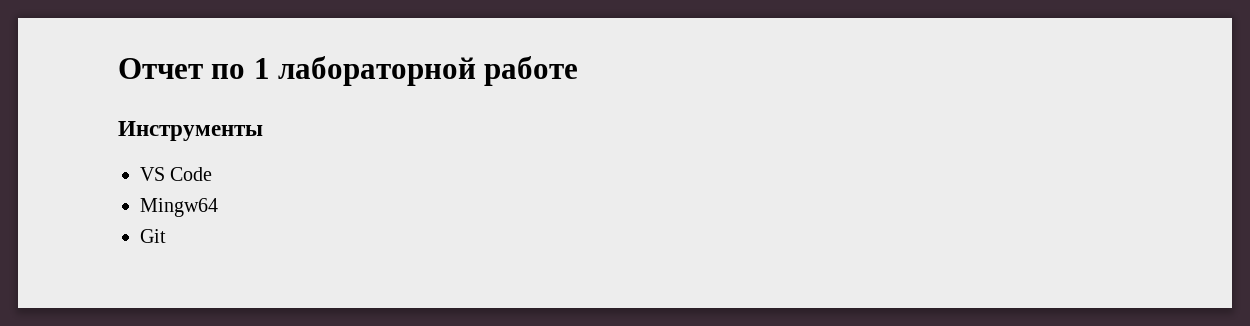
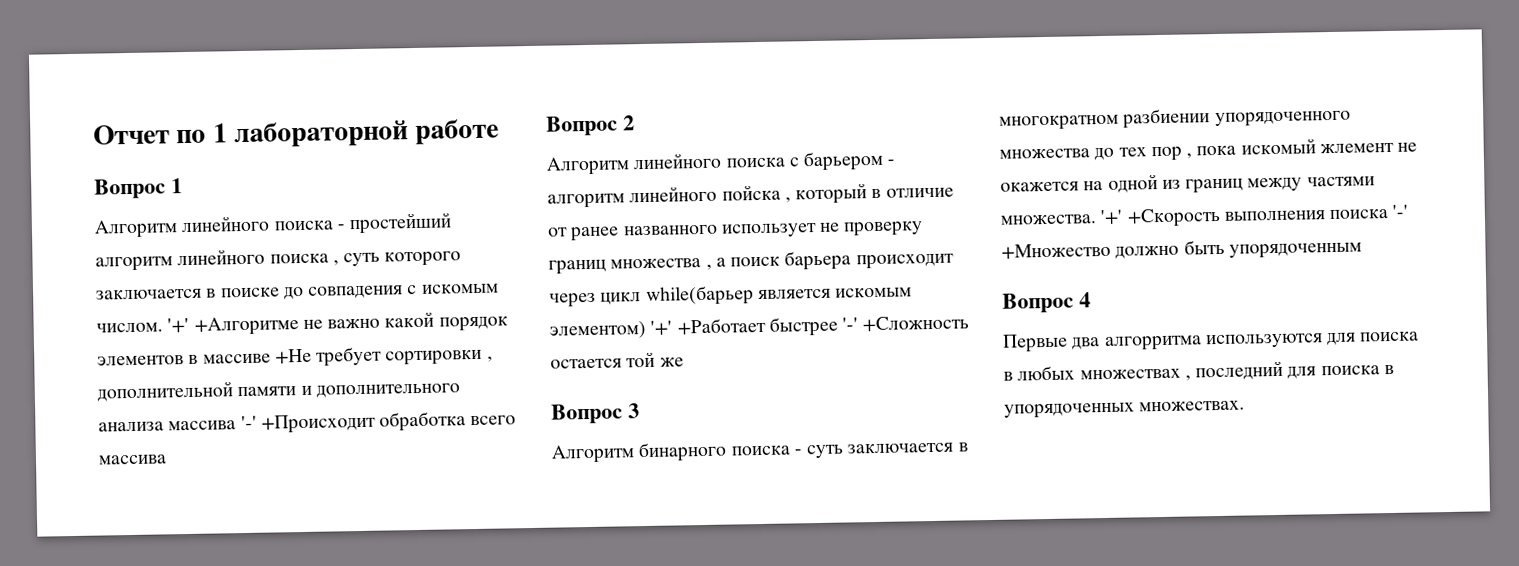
[118,121,263,141] [140,167,213,181] [140,198,218,217] [140,229,166,243] Инструменты // VS Code // Mingw64 // Git -> [94,178,183,200] [94,212,453,239] [95,248,462,272] [96,283,499,300] [96,311,508,336] [97,346,493,367] [97,381,460,402] [98,411,517,434] [98,454,167,465] [546,115,635,137] [546,150,896,176] [547,183,954,209] [548,221,924,242] [548,250,954,275] [549,285,913,308] [549,315,970,340] [550,351,684,369] [551,403,640,425] [551,441,968,464] [999,108,1351,131] [999,138,1418,162] [1000,174,1375,194] [1000,204,1409,228] [1001,239,1362,260] [1002,292,1091,314] [1002,331,1420,353] [1003,360,1394,381] [1004,400,1246,419] Вопрос 1 // Алгоритм линейного поиска - простейший алгоритм линейного поиска , суть которого заключается в поиске до совпадения с искомым числом. '+' +Алгоритме не важно какой порядок элементов в массиве +Не требует сортировки , дополнительной памяти и дополнительного анализа массива '-' +Происходит обработка всего массива // Вопрос 2 // Алгоритм линейного поиска с барьером - алгоритм линейного пойска , который в отличие от ранее названного использует не проверку границ множества , а поиск барьера происходит через цикл while(барьер является искомым элементом) '+' +Работает быстрее '-' +Сложность остается той же // Вопрос 3 // Алгоритм бинарного поиска - суть заключается в многократном разбиении упорядоченного множества до тех пор , пока искомый жлемент не окажется на одной из границ между частями множества. '+' +Скорость выполнения поиска '-' +Множество должно быть упорядоченным // Вопрос 4 // Первые два алгорритма используются для поиска в любых множествах , последний для поиска в упорядоченных множествах.

